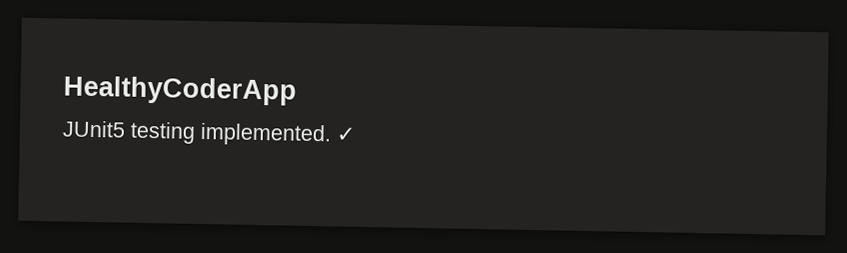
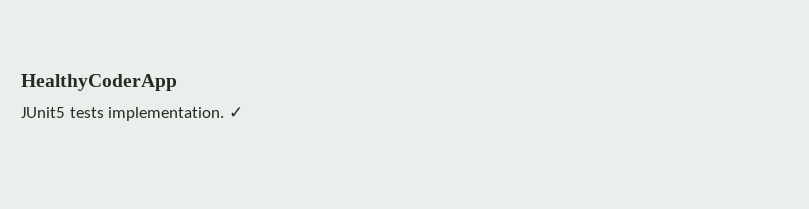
[130,121,332,147] testing implemented. -> [69,107,225,121] tests implementation.

